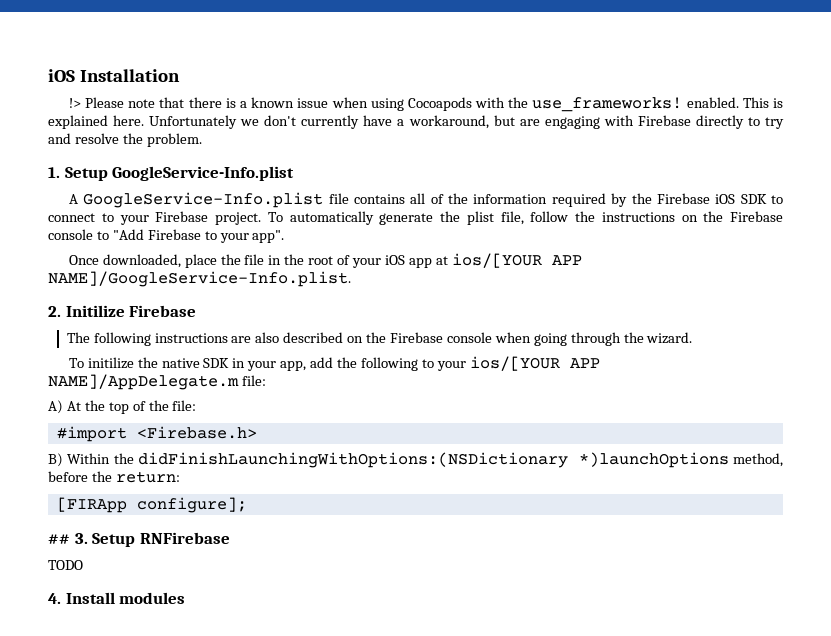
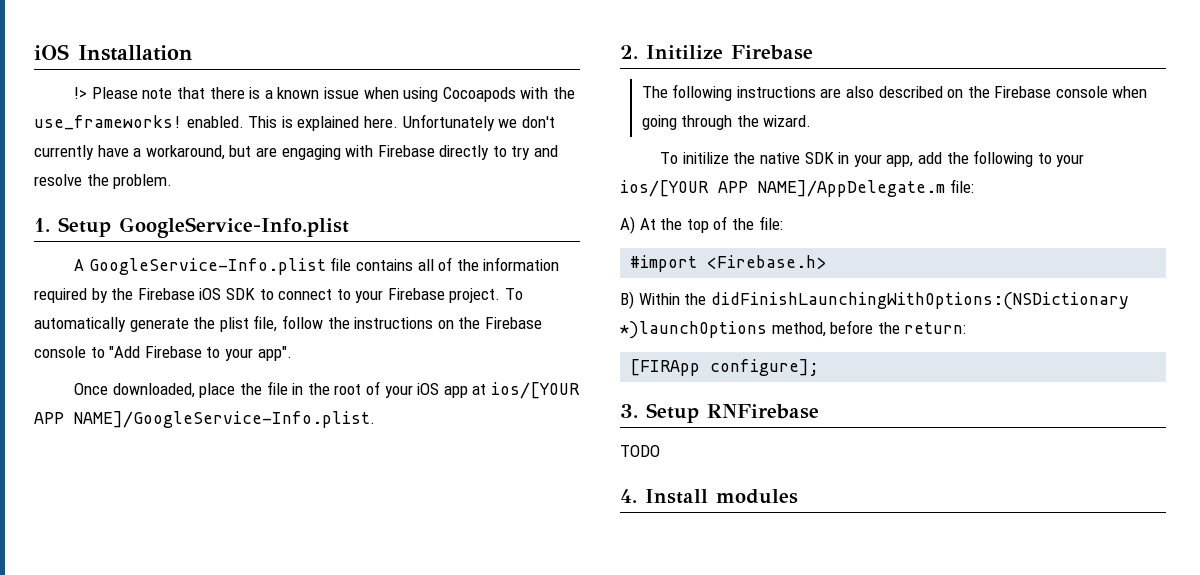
[48,534,70,544] ## -> (820, 367) none

